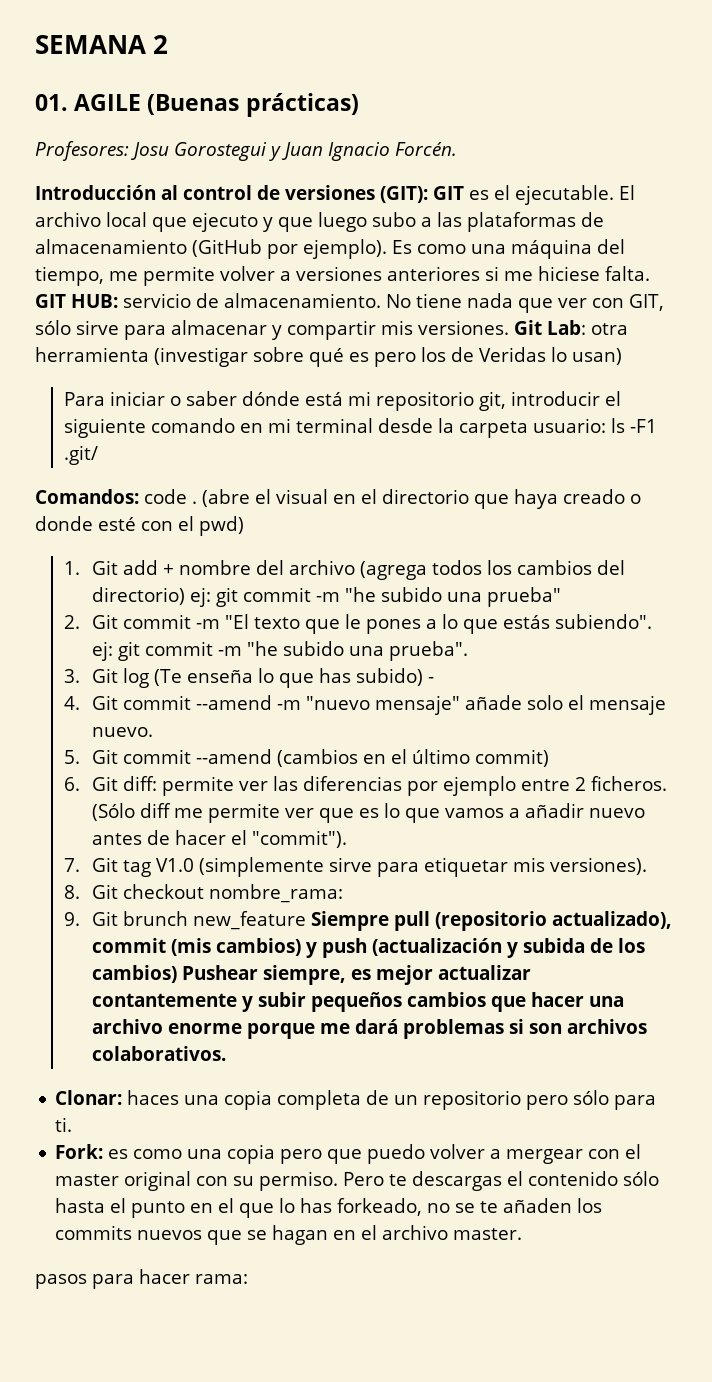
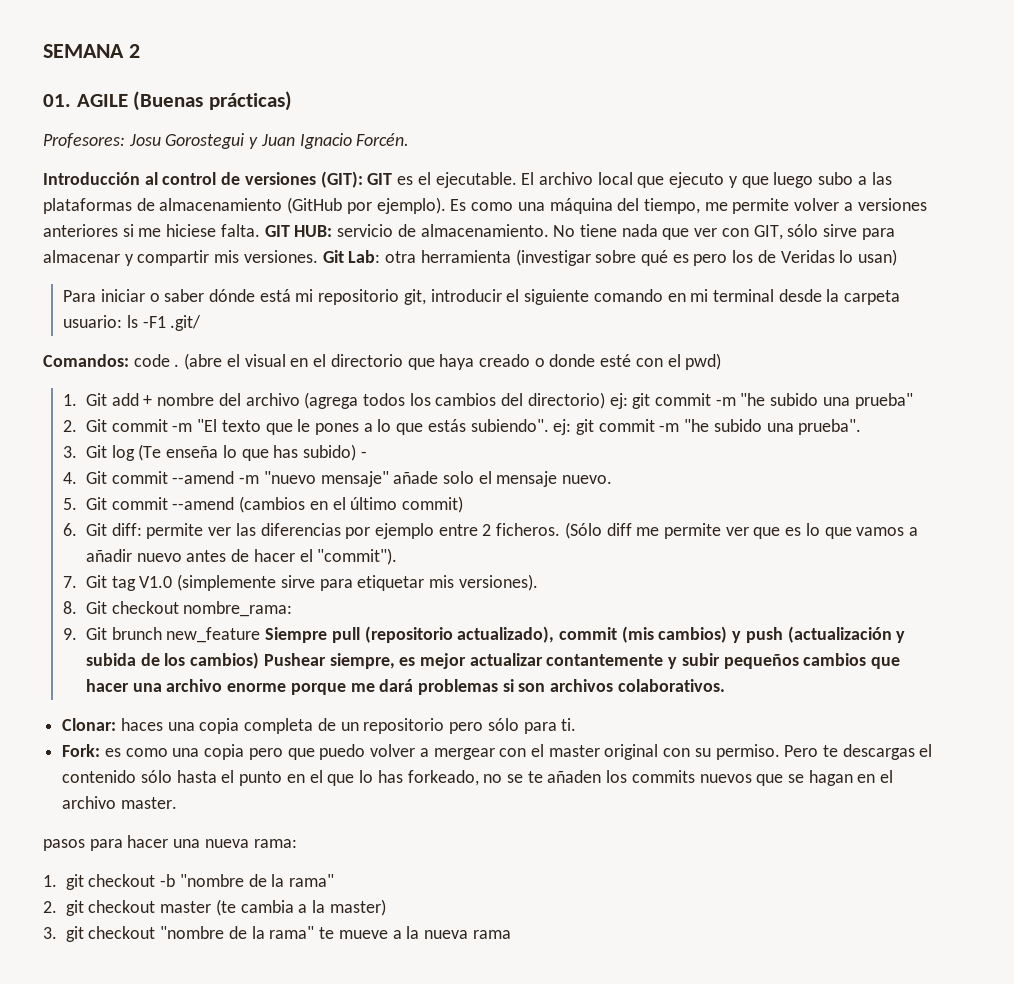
(190, 1276) none -> [173,839,249,848] una nueva
(248, 1279) none -> [43,874,335,890] [43,899,386,916] [43,926,511,942] // 1. git checkout -b "nombre de la rama" // 2. git checkout master (te cambia a la master) // 3. git checkout "nombre de la rama" te mueve a la nueva rama

